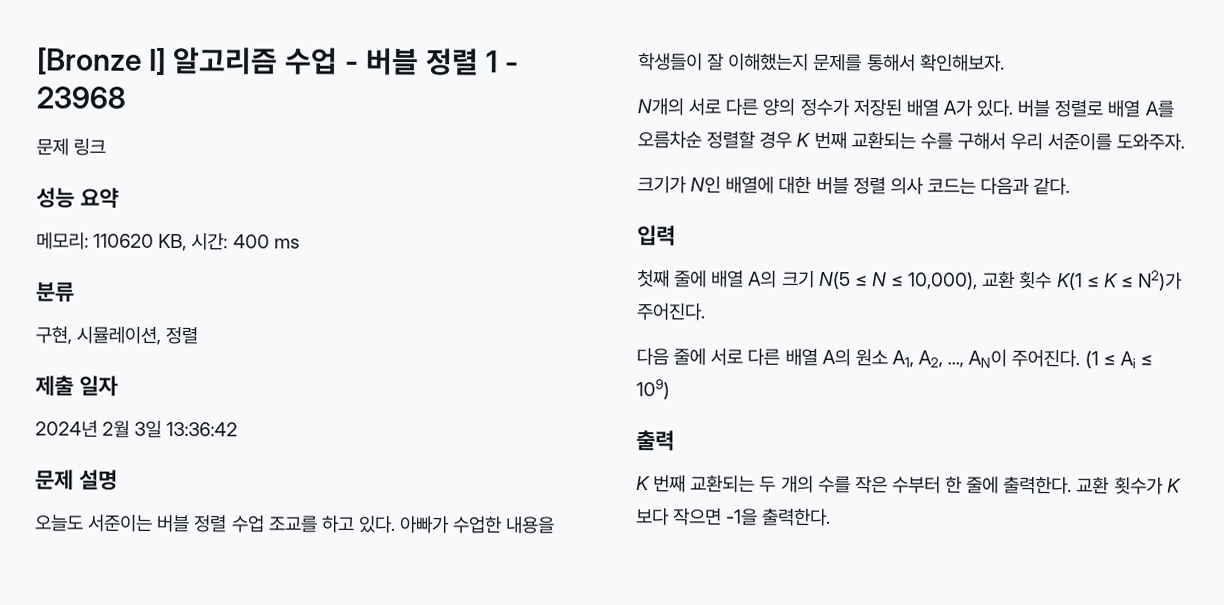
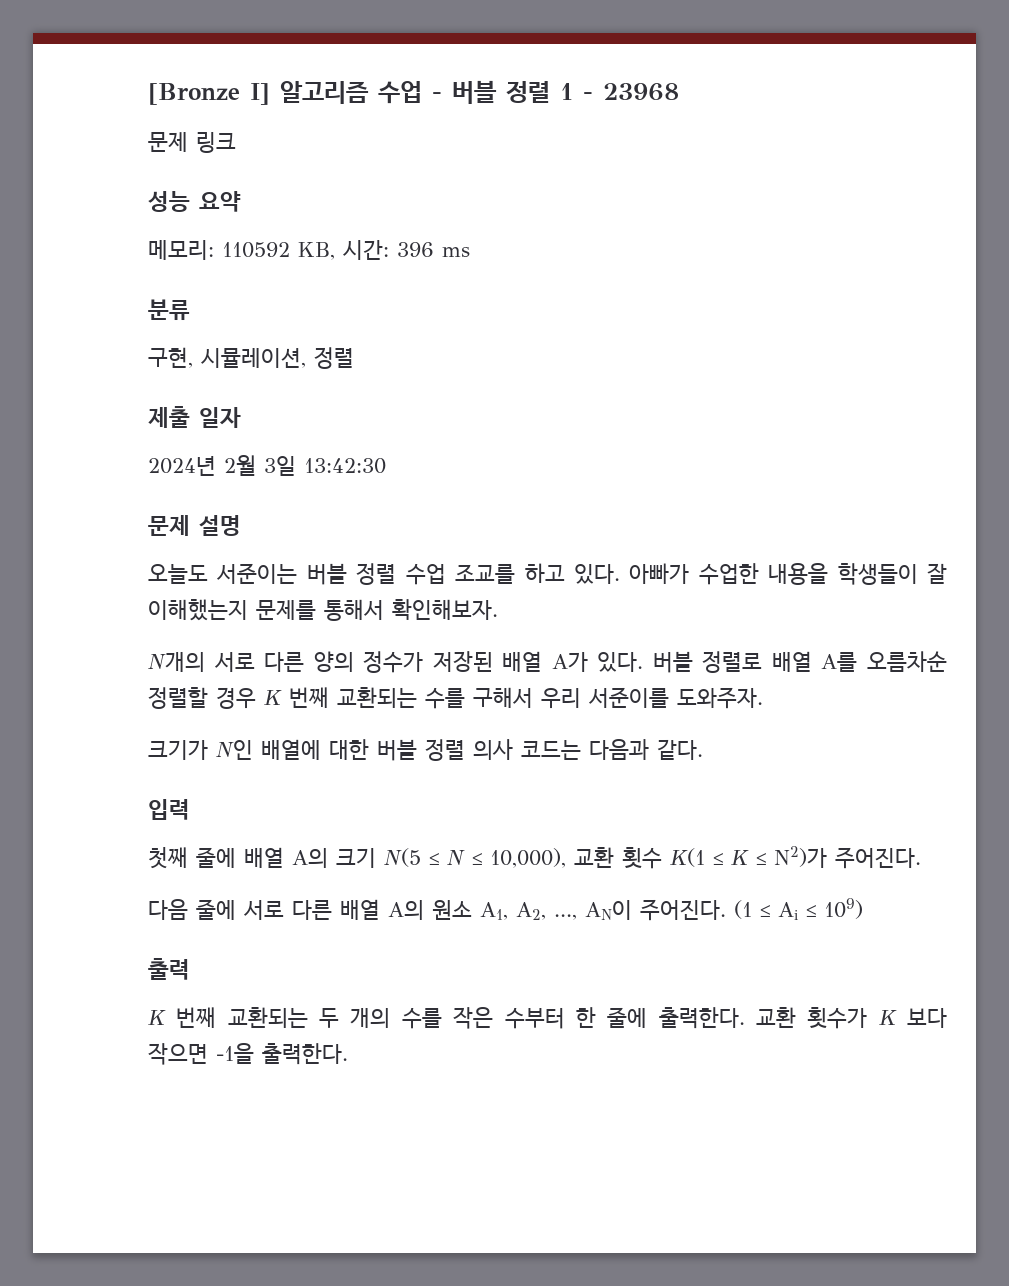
[93,233,155,248] 110620 -> [222,242,290,258] 110592
[232,234,270,249] 400 -> [397,242,434,257] 396
[166,421,239,437] 13:36:42 -> [304,458,386,474] 13:42:30

